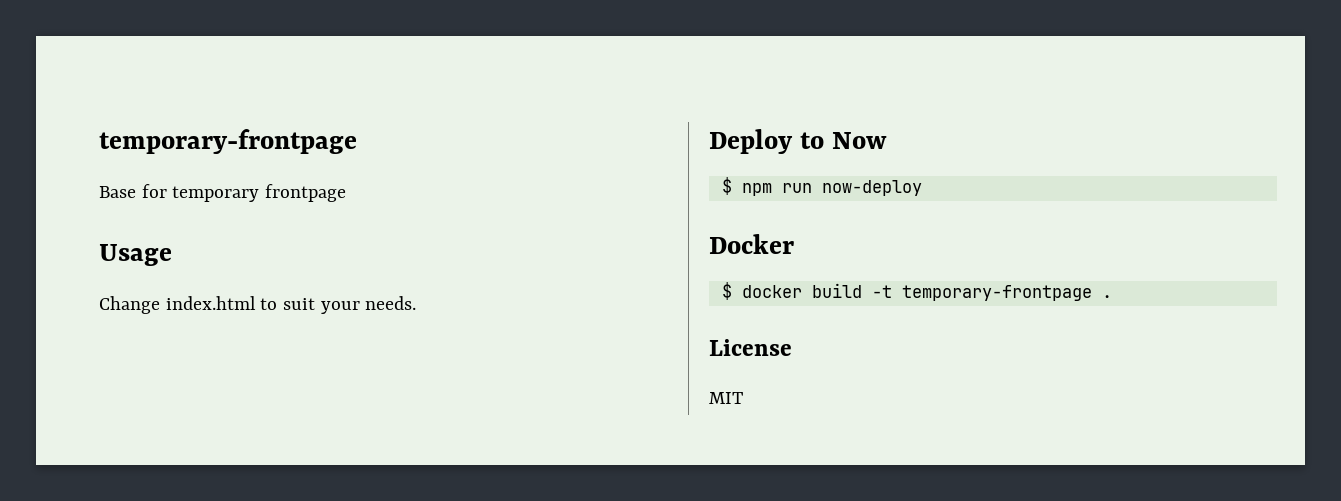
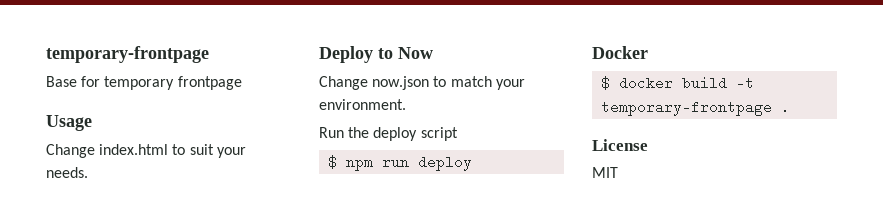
(887, 140) none -> [319,76,525,90] [319,99,406,110] [319,127,458,141] // Change now.json to match your environment. // Run the deploy script
[821,180,922,196] now-deploy -> [418,155,473,171] deploy

